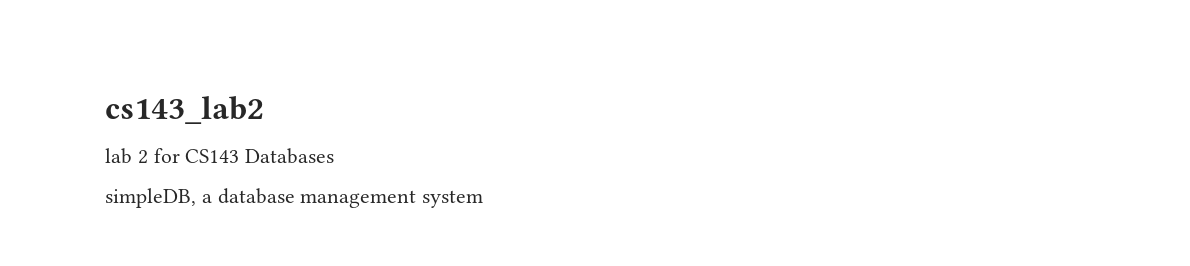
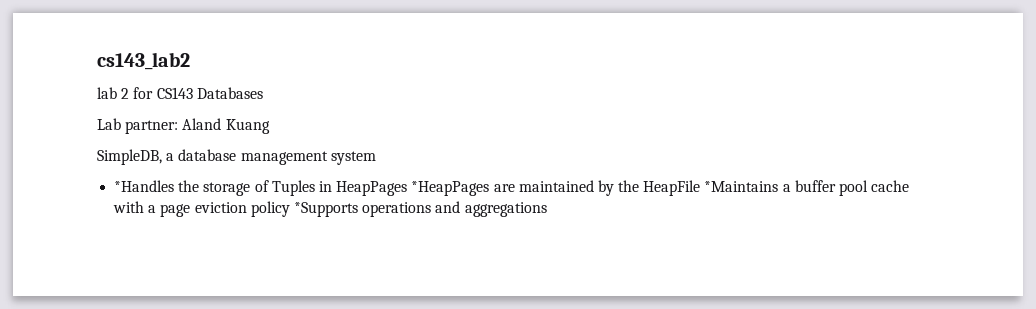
[105,188,196,208] simpleDB, -> [97,118,270,134] [97,149,162,165] Lab partner: Aland Kuang // SimpleDB,
(484, 199) none -> [114,180,910,196] [113,201,547,217] // *Handles the storage of Tuples in HeapPages *HeapPages are maintained by the HeapFile *Maintains a buffer pool cache with a page eviction policy *Supports operations and aggregations

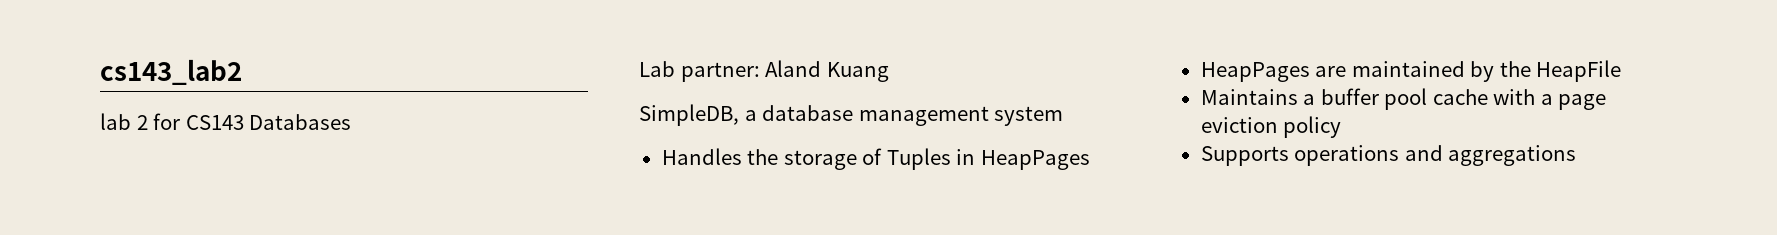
[114,180,175,192] *Handles -> [661,148,742,165] Handles
[411,181,490,196] *HeapPages -> [1200,62,1310,82] // HeapPages
[704,181,779,192] *Maintains -> [1200,89,1298,105] // Maintains
[293,202,358,217] *Supports -> [1200,146,1289,166] // Supports

